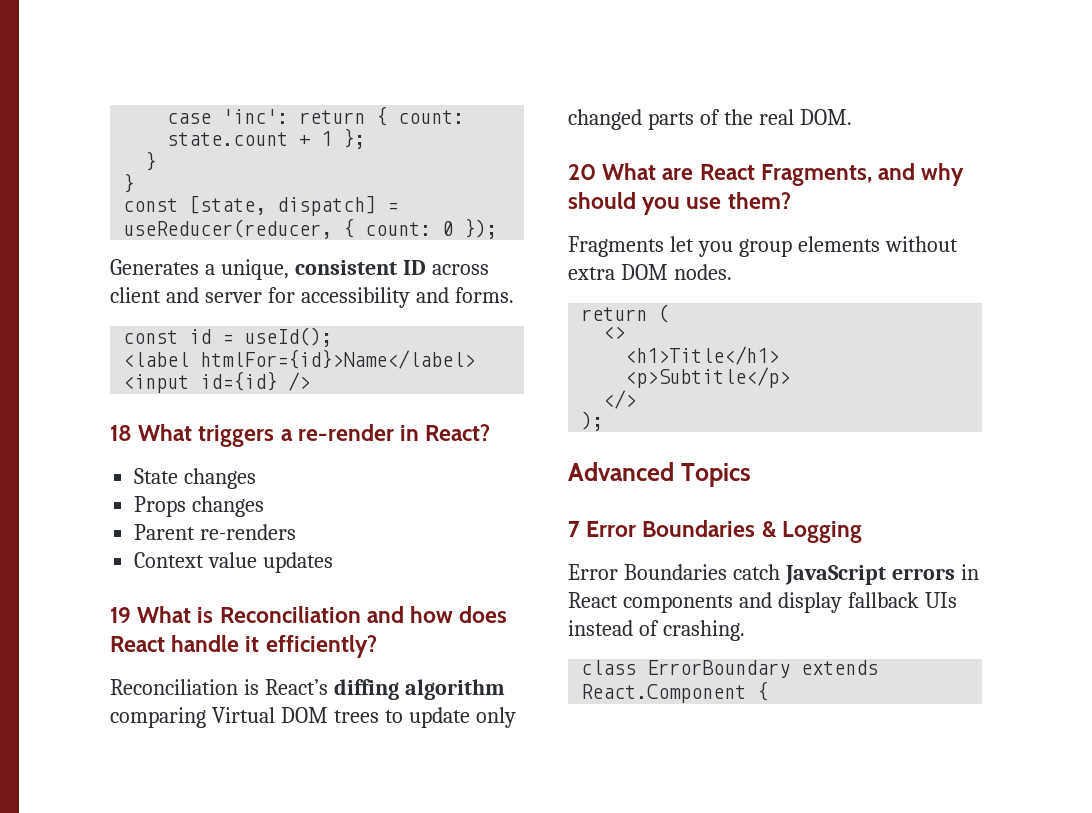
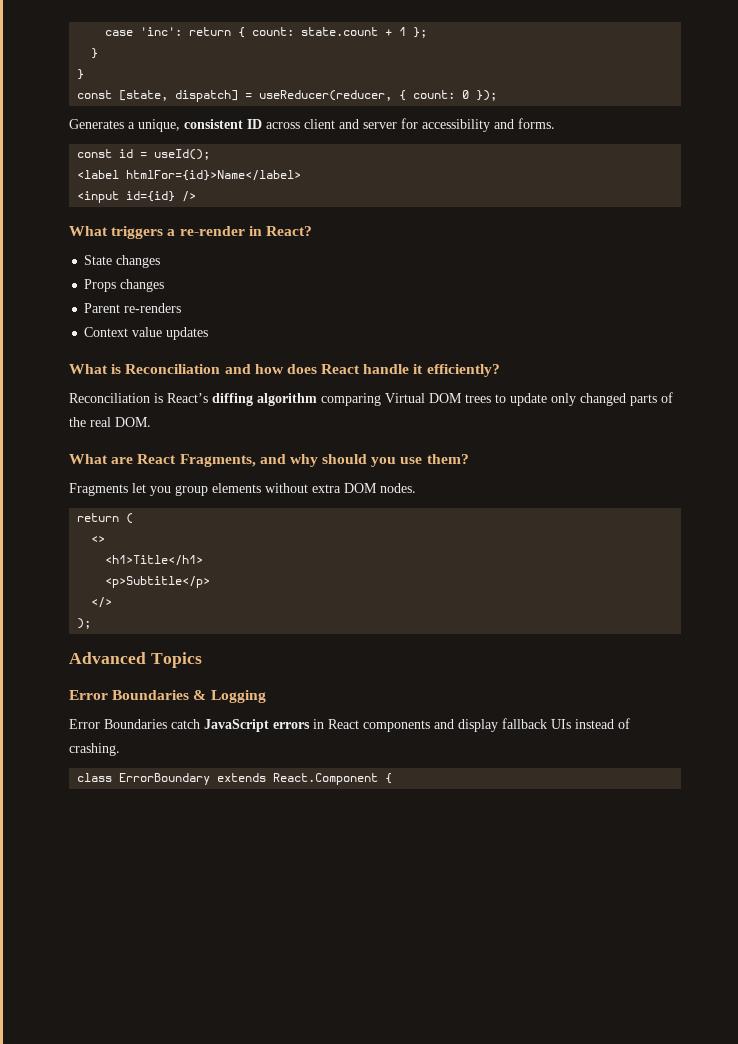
[110,425,132,441] 18 -> (197, 196) none
[110,607,131,623] 19 -> (209, 333) none
[568,164,596,180] 20 -> (151, 422) none
[568,521,580,537] 7 -> (202, 660) none

